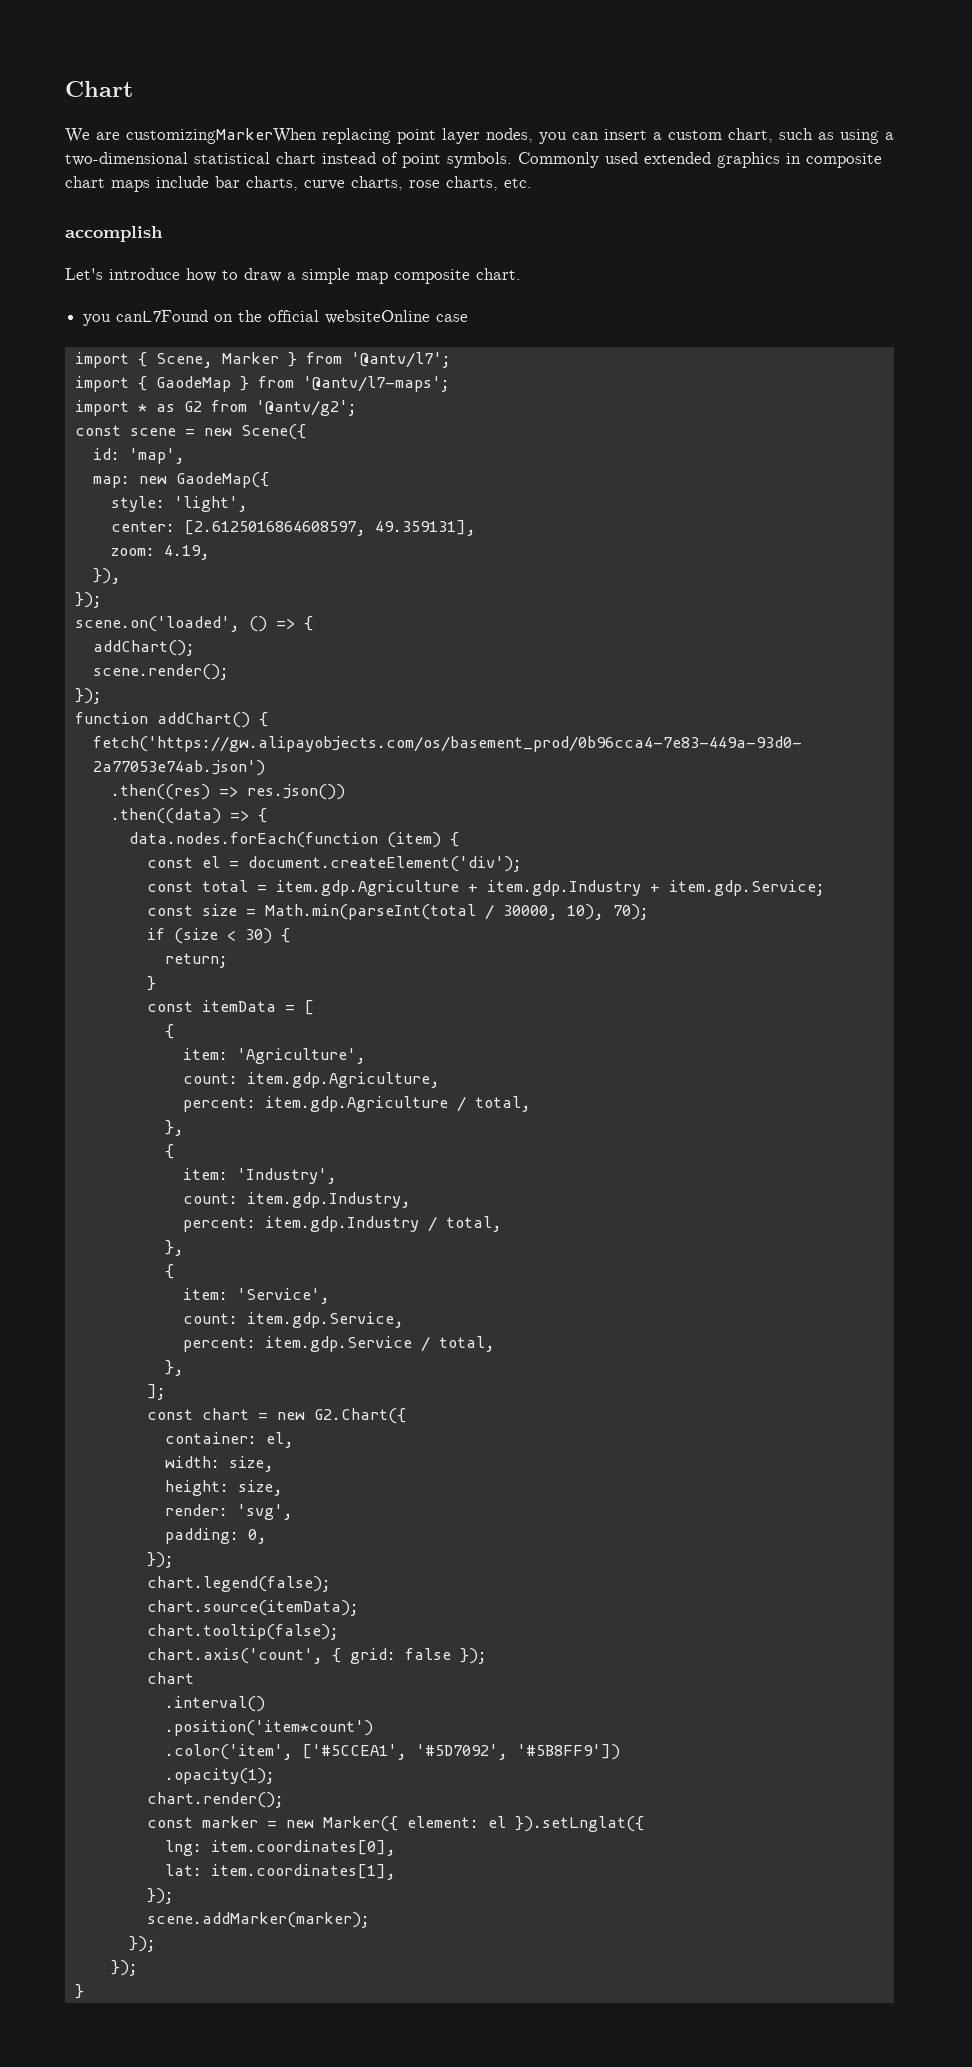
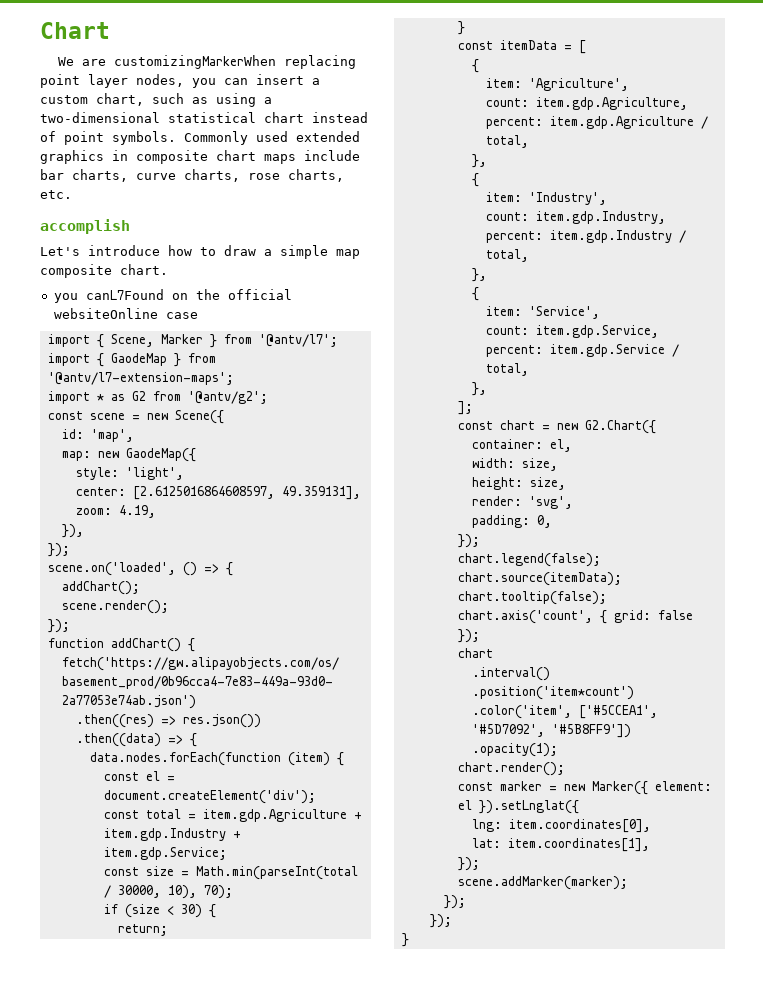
[302,376,450,392] '@antv/l7-maps'; -> [47,372,234,385] '@antv/l7-extension-maps';

